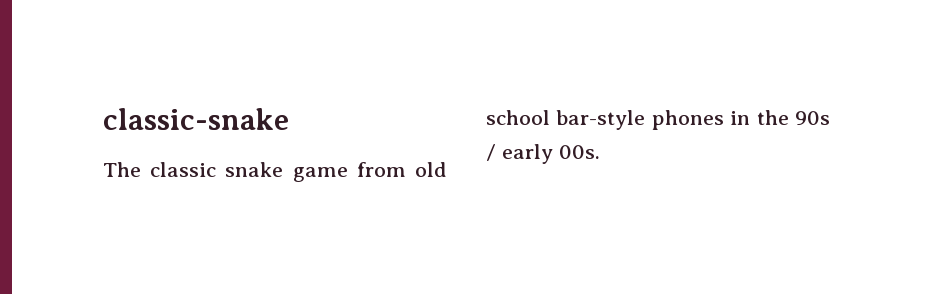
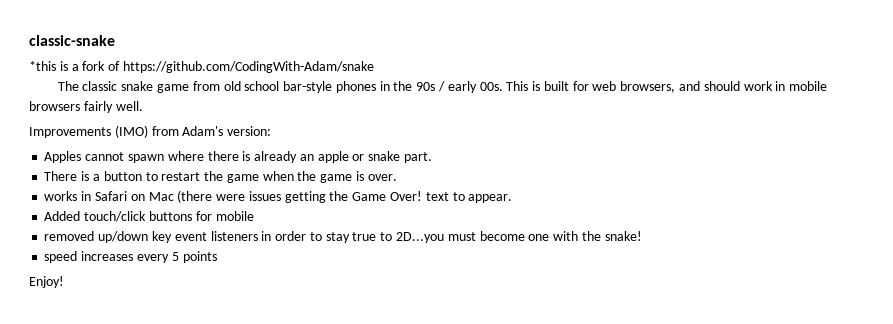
(289, 119) none -> [29,61,374,73] // *this is a fork of https://github.com/CodingWith-Adam/snake
(600, 152) none -> [506,81,828,93] [29,101,143,113] [29,125,272,138] [44,151,432,163] [44,171,397,183] [44,190,513,203] [44,211,254,222] [44,231,642,243] [44,251,217,263] [29,276,64,288] This is built for web browsers, and should work in mobile browsers fairly well. // Improvements (IMO) from Adam's version: // Apples cannot spawn where there is already an apple or snake part. // There is a button to restart the game when the game is over. // works in Safari on Mac (there were issues getting the Game Over! text to appear. // Added touch/click buttons for mobile // removed up/down key event listeners in order to stay true to 2D...you must become one with the snake! // speed increases every 5 points // Enjoy!

